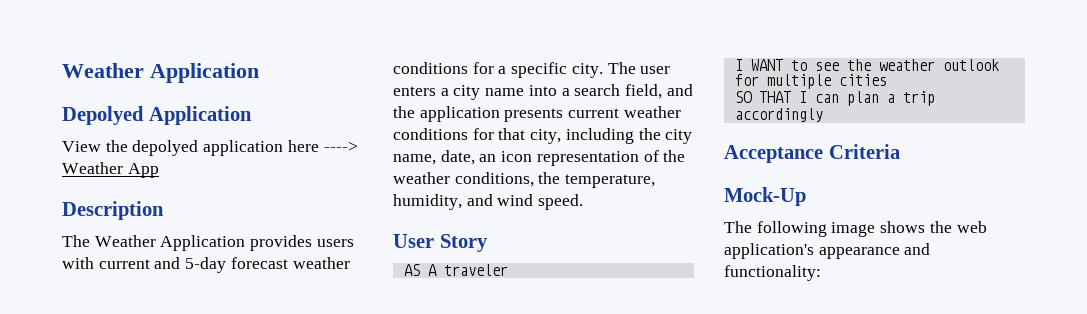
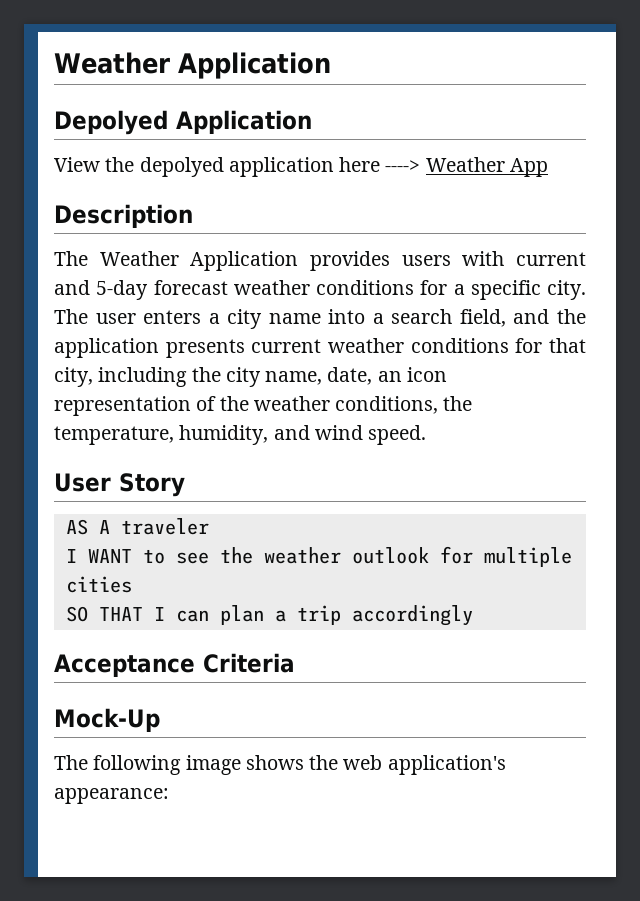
[818,243,931,259] [724,265,821,281] appearance and functionality: -> [54,788,169,804] appearance:

